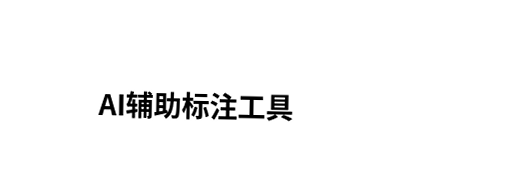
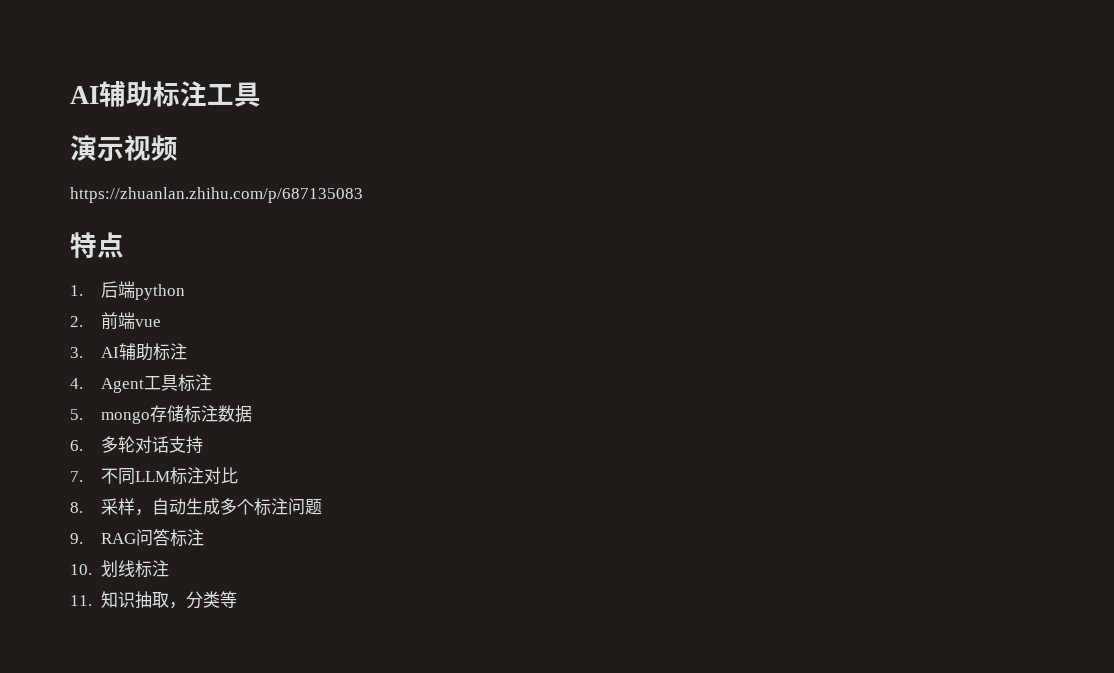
(294, 108) none -> [70,135,178,161] [70,187,363,203] [70,232,124,259] [70,281,186,300] [70,312,162,330] [70,343,188,361] [70,374,213,393] [70,405,253,424] [70,436,204,454] [70,467,239,485] [70,498,323,516] [70,528,205,547] [70,560,170,578] [70,591,238,609] // 演示视频 // https://zhuanlan.zhihu.com/p/687135083 // 特点 // 1.后端python // 2.前端vue // 3. AI辅助标注 // 4. Agent工具标注 // 5. mongo存储标注数据 // 6.多轮对话支持 // 7.不同LLM标注对比 // 8.采样，自动生成多个标注问题 // 9. RAG问答标注 // 10.划线标注 // 11.知识抽取，分类等

